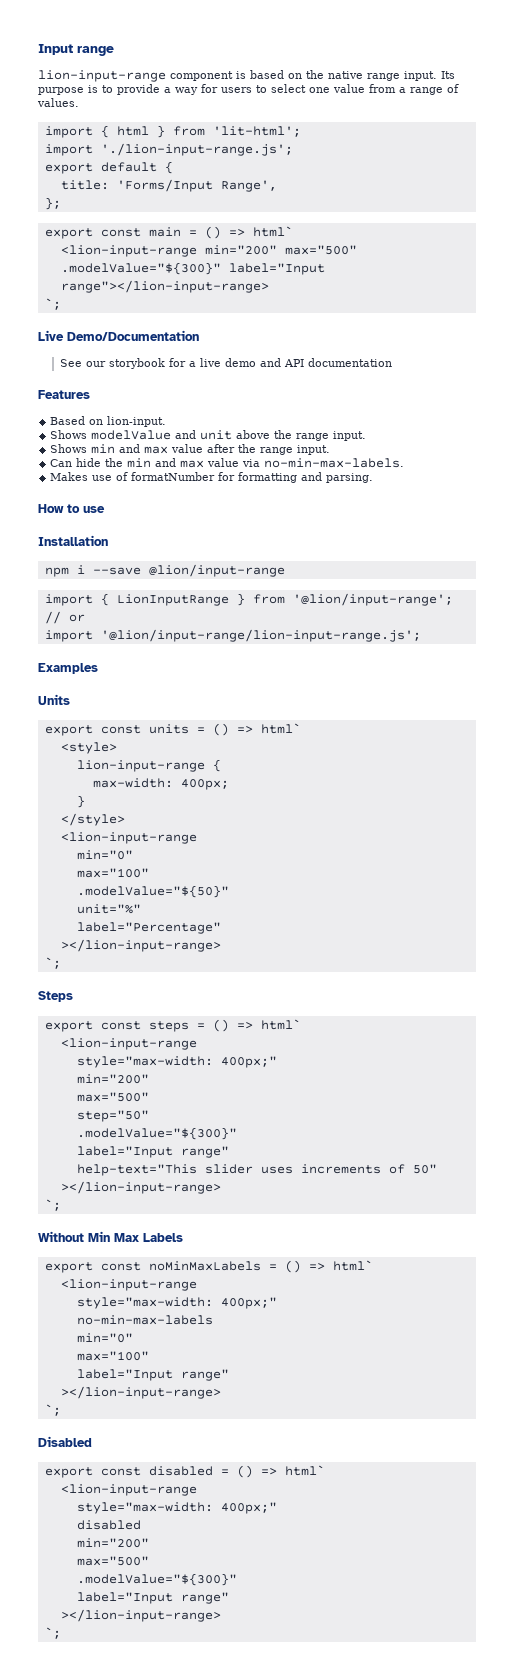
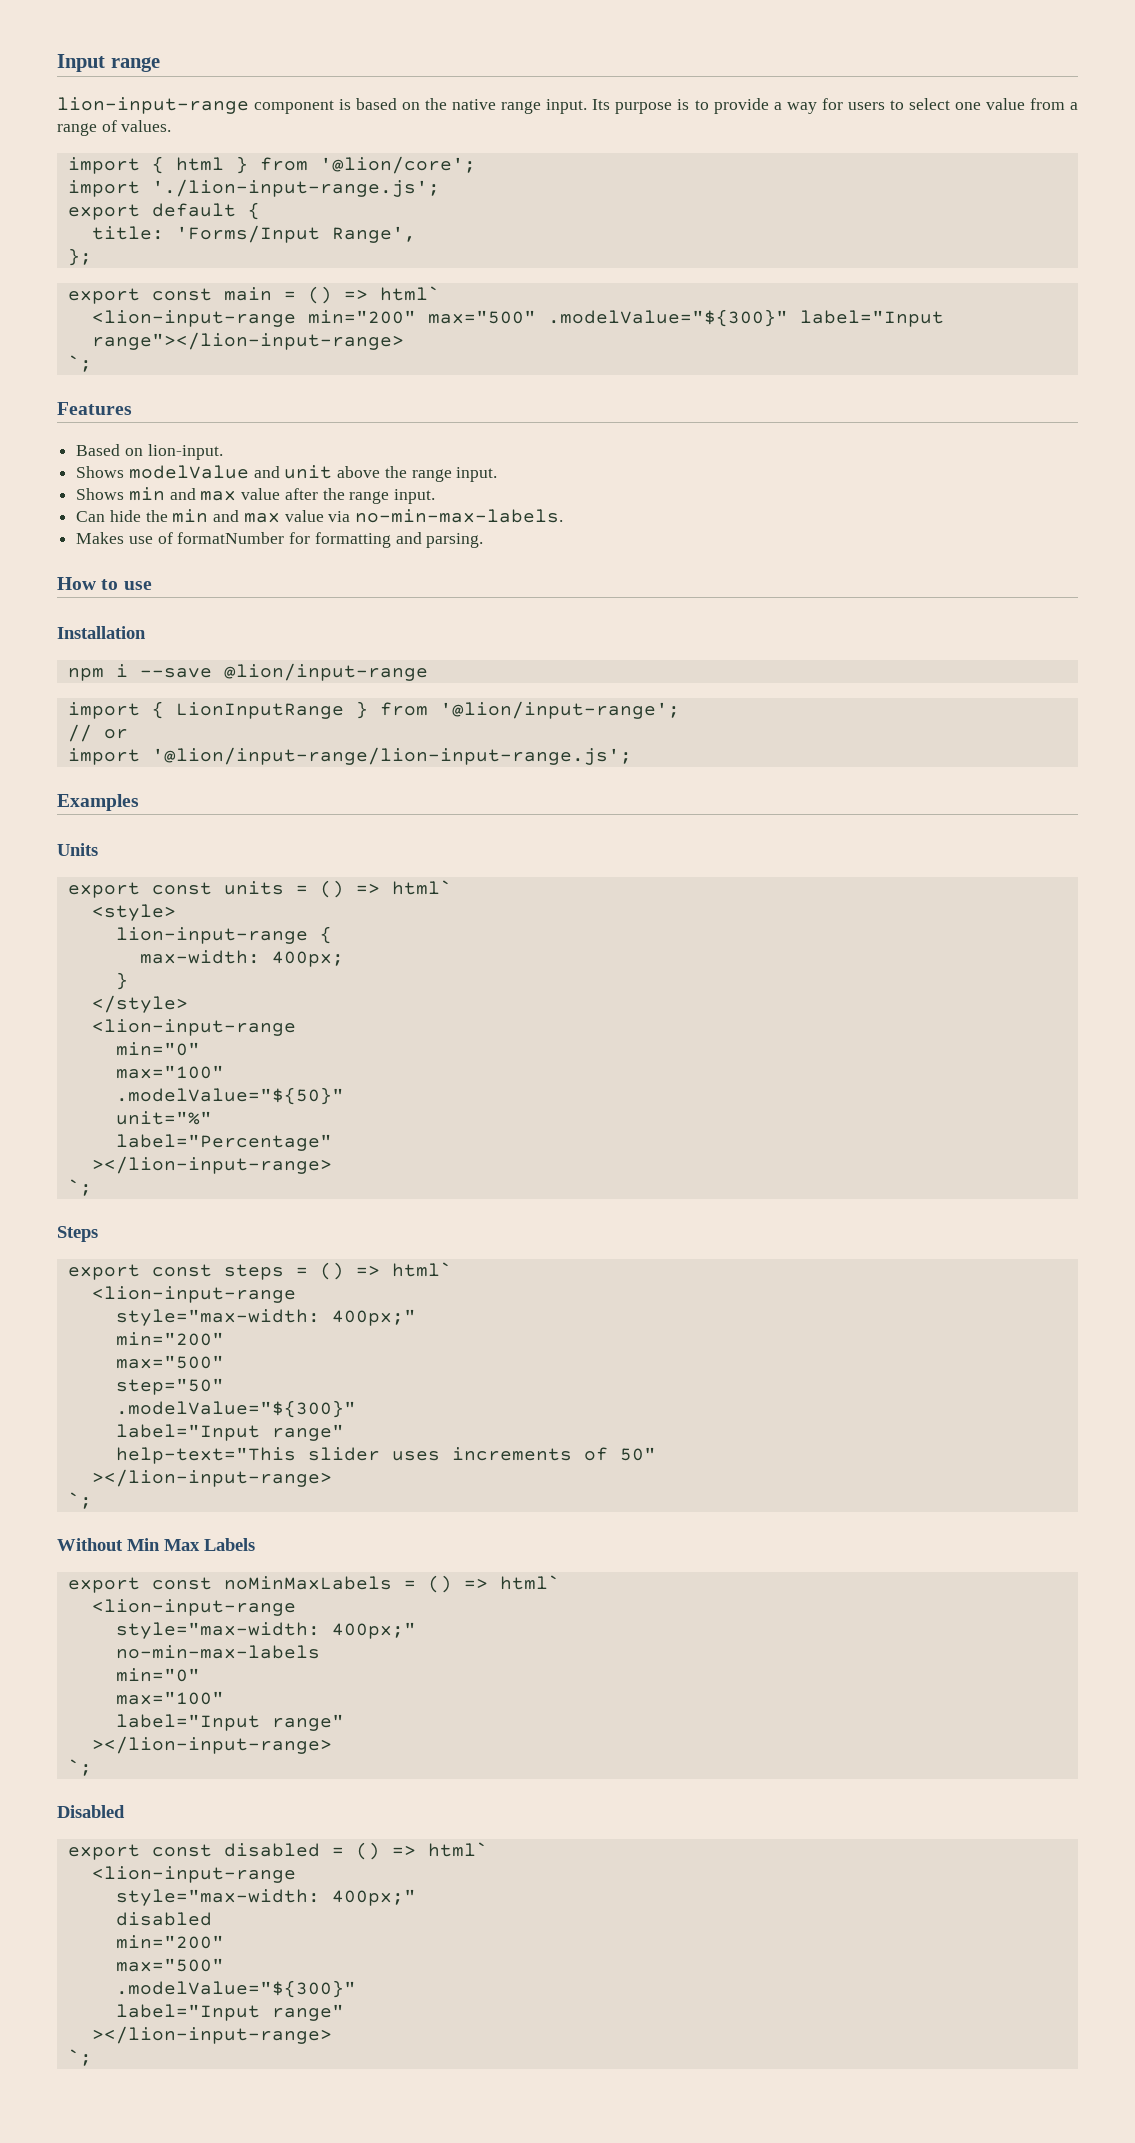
[212,126,301,137] 'lit-html'; -> [319,156,476,174] '@lion/core';
[38,330,199,341] [59,358,392,369] // Live Demo/Documentation // See our storybook for a live demo and API documentation -> (92, 363) none

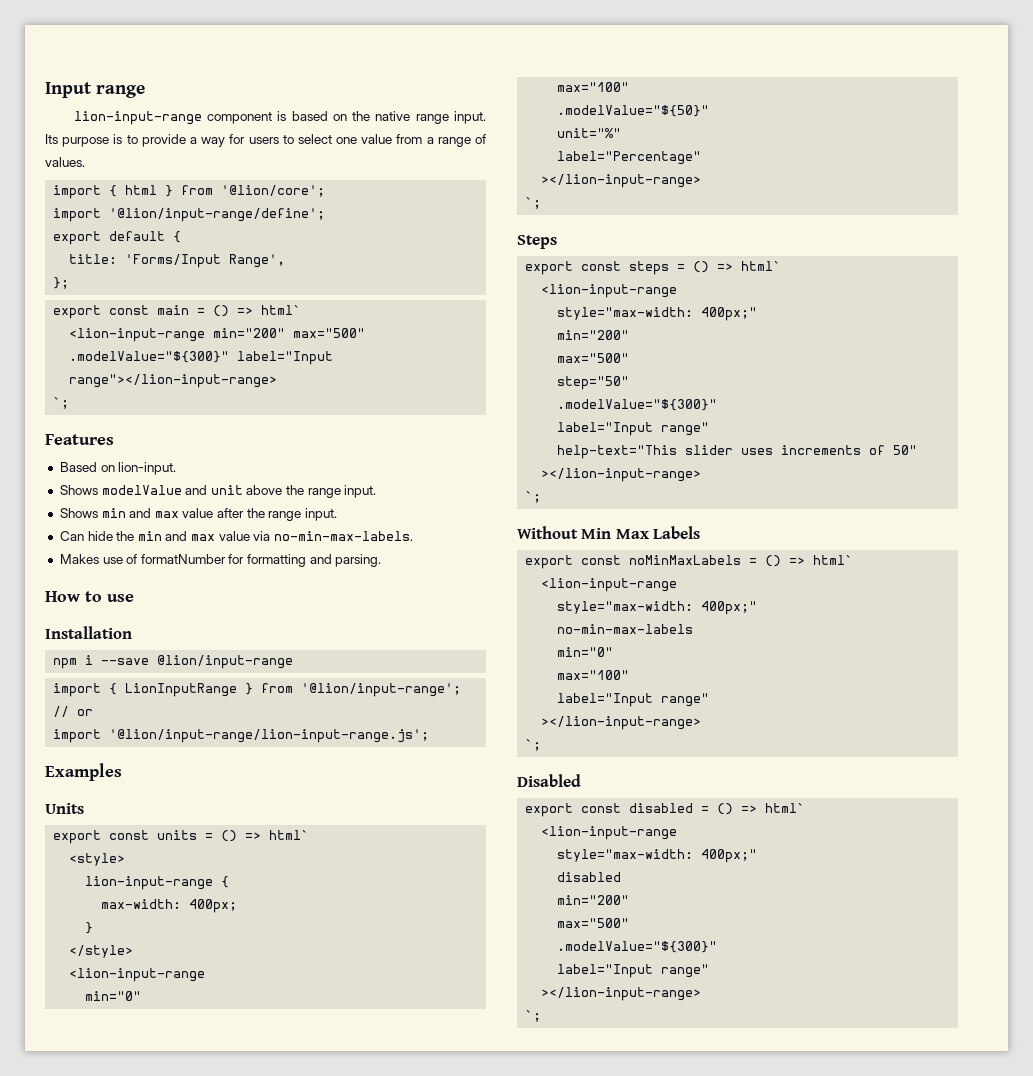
[151,179,440,197] './lion-input-range.js'; -> [109,208,326,222] '@lion/input-range/define';

